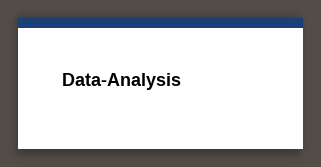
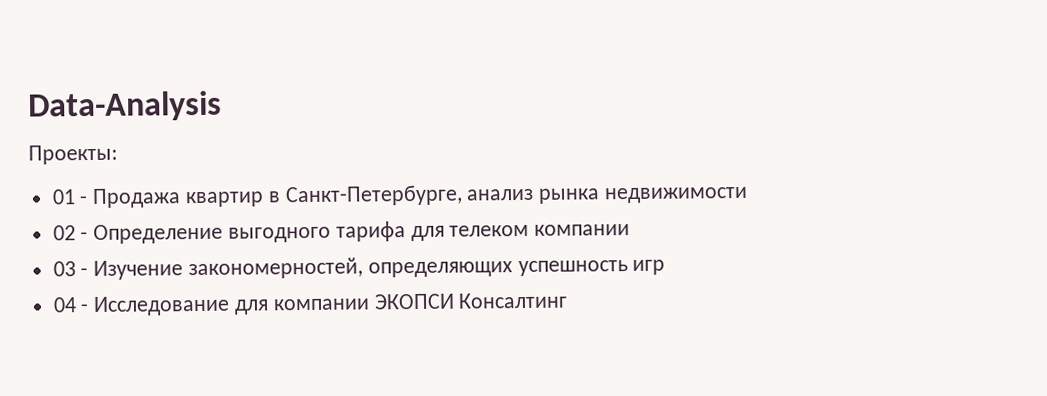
(181, 81) none -> [28,144,118,165] [51,184,749,208] [52,221,631,244] [52,257,666,280] [52,292,569,316] // Проекты: // 01 - Продажа квартир в Санкт-Петербурге, анализ рынка недвижимости // 02 - Определение выгодного тарифа для телеком компании // 03 - Изучение закономерностей, определяющих успешность игр // 04 - Исследование для компании ЭКОПСИ Консалтинг

